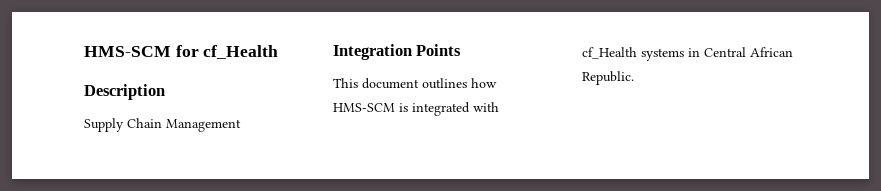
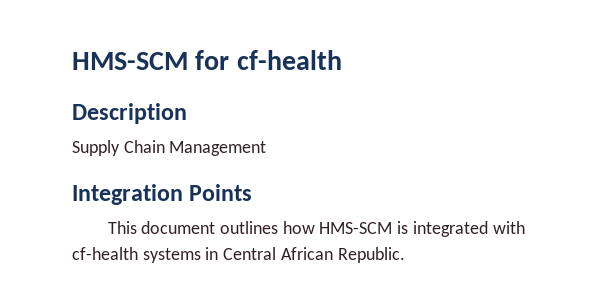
[203,45,279,59] cf_Health -> [236,50,342,70] cf-health
[582,47,637,59] cf_Health -> [72,247,138,260] cf-health

